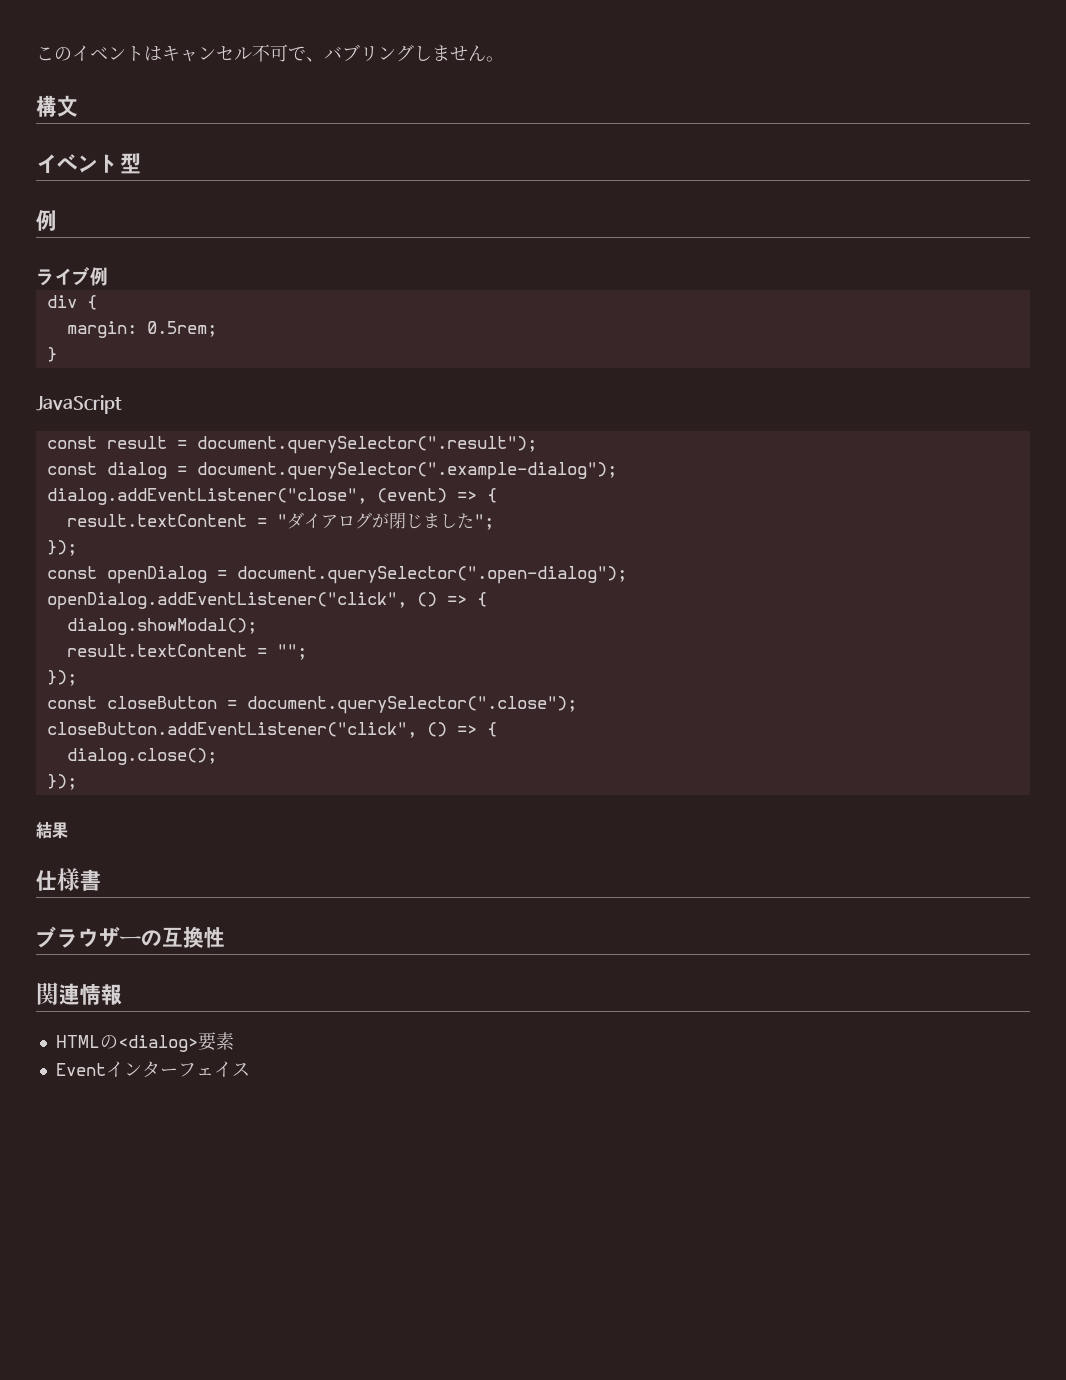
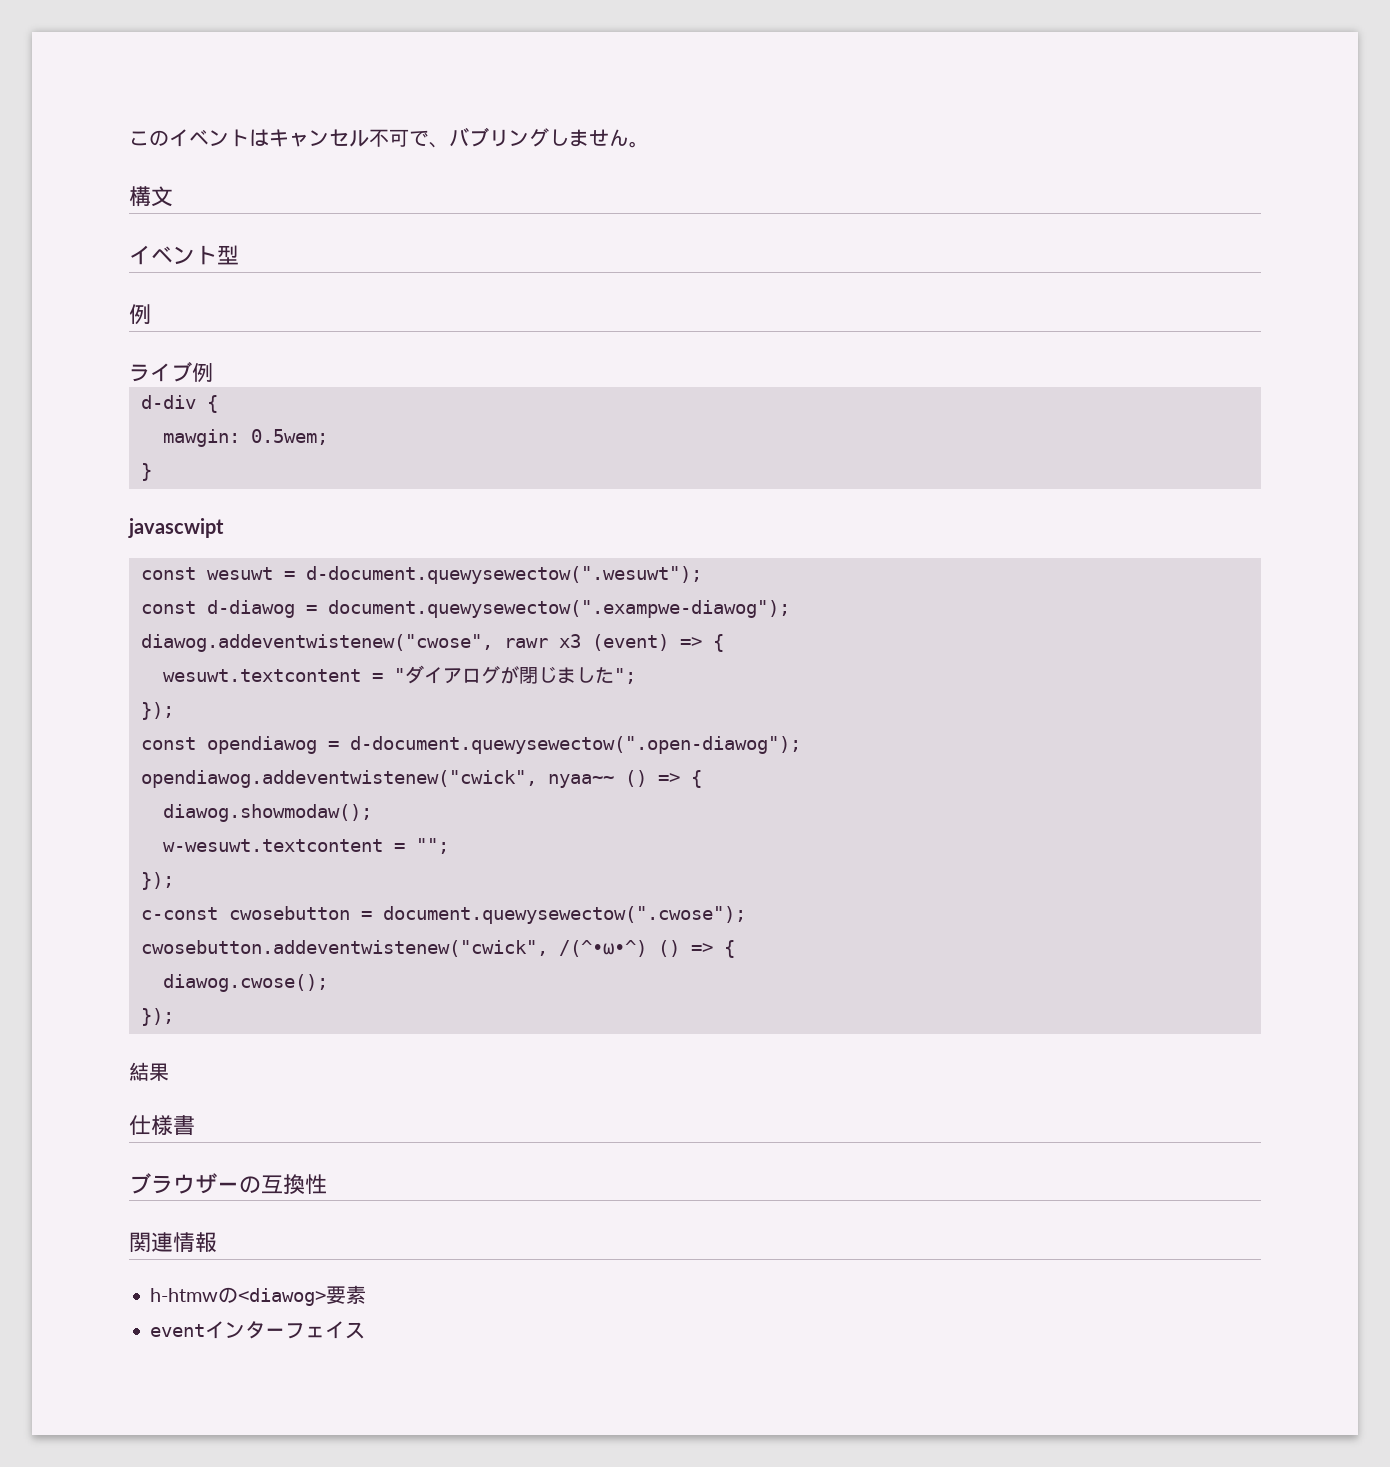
[46,295,97,310] [66,321,217,338] div { // margin: 0.5rem; -> [140,395,218,413] [162,429,328,447] d-div { // mawgin: 0.5wem;
[36,395,122,414] [46,436,537,454] [46,462,617,480] [46,488,367,505] JavaScript // const result = document.querySelector(".result"); // const dialog = document.querySelector(".example-dialog"); // dialog.addEventListener("close", -> [128,518,224,538] [140,566,702,584] [140,600,790,618] [140,634,581,652] javascwipt // const wesuwt = d-document.quewysewectow(".wesuwt"); // const d-diawog = document.quewysewectow(".exampwe-diawog"); // diawog.addeventwistenew("cwose", rawr x3
[66,514,247,527] result.textContent -> [162,669,361,682] wesuwt.textcontent
[106,566,627,584] [46,592,487,610] [66,618,257,635] [66,644,247,657] openDialog = document.querySelector(".open-dialog"); // openDialog.addEventListener("click", () => { // dialog.showModal(); // result.textContent -> [206,736,801,754] [140,770,702,788] [162,804,372,822] [162,839,383,852] opendiawog = d-document.quewysewectow(".open-diawog"); // opendiawog.addeventwistenew("cwick", nyaa~~ () => { // diawog.showmodaw(); // w-wesuwt.textcontent
[46,696,577,714] [46,722,497,738] [66,748,217,765] const closeButton = document.querySelector(".close"); // closeButton.addEventListener("click", () => { // dialog.close(); -> [140,906,746,924] [140,940,735,958] [162,974,328,992] c-const cwosebutton = document.quewysewectow(".cwose"); // cwosebutton.addeventwistenew("cwick", /(^•ω•^) () => { // diawog.cwose();
[55,1035,198,1052] HTMLの<dialog> -> [150,1287,327,1306] h-htmwの<diawog>
[55,1063,106,1076] Event -> [150,1324,206,1337] event

